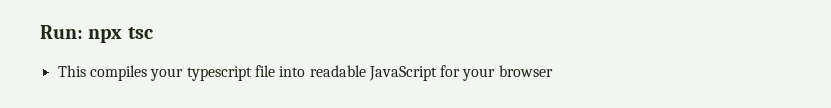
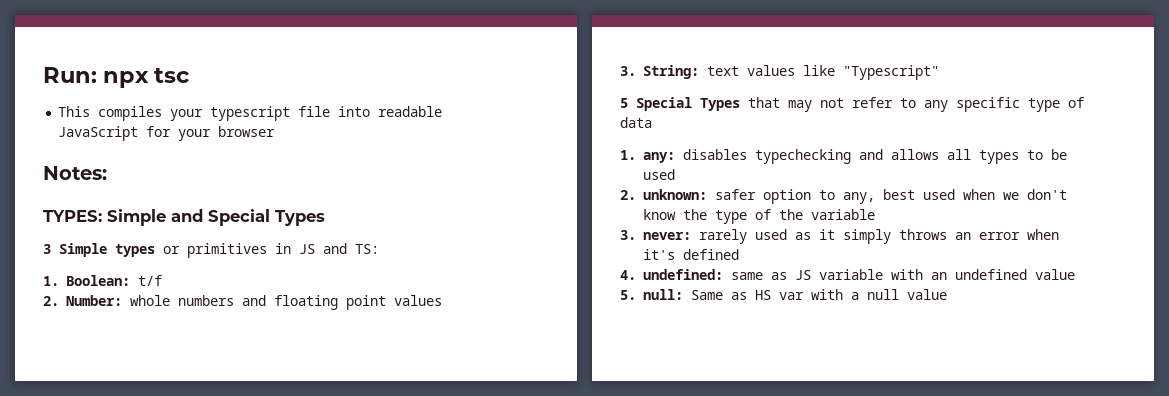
(553, 71) none -> [43,166,107,180] [43,209,325,226] [43,243,379,258] [43,275,162,286] [43,295,442,310] [620,65,939,80] [620,97,1084,112] [620,117,652,128] [620,149,1067,164] [643,169,675,180] [620,189,1067,204] [643,209,875,224] [620,229,1059,244] [643,249,739,260] [620,269,1075,280] [620,289,947,300] // Notes: // TYPES: Simple and Special Types // 3 Simple types or primitives in JS and TS: // 1. Boolean: t/f // 2. Number: whole numbers and floating point values // 3. String: text values like "Typescript" // 5 Special Types that may not refer to any specific type of data // 1. any: disables typechecking and allows all types to be used // 2. unknown: safer option to any, best used when we don't know the type of the variable // 3. never: rarely used as it simply throws an error when it's defined // 4. undefined: same as JS variable with an undefined value // 5. null: Same as HS var with a null value

